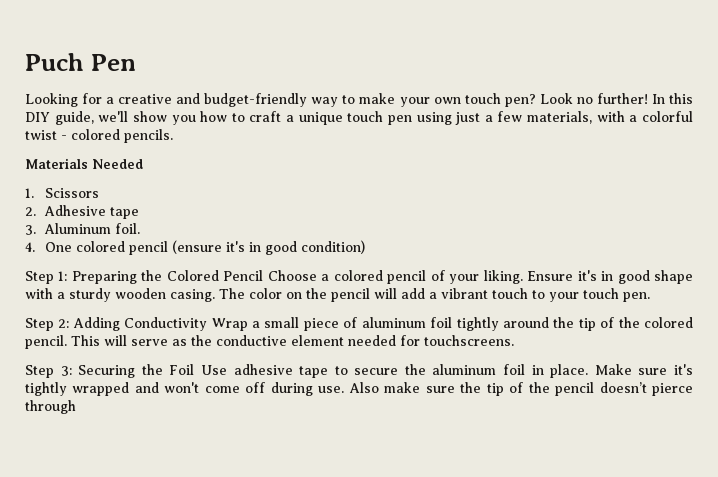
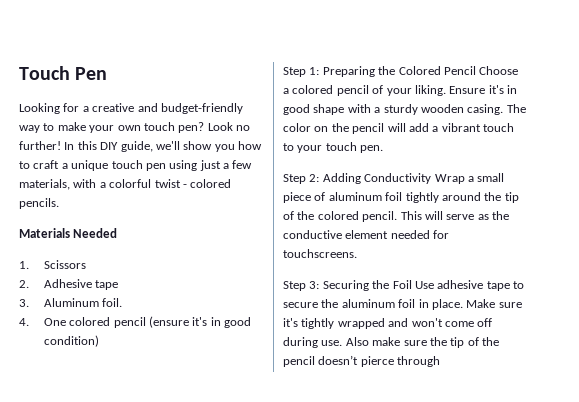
[25,53,84,71] Puch -> [19,66,70,80] Touch

